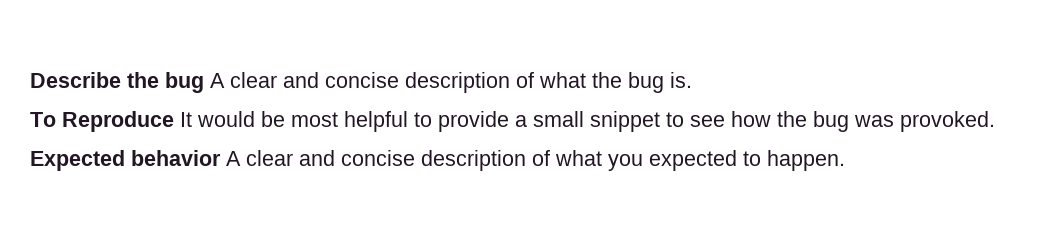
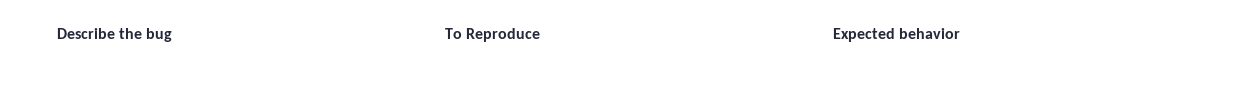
[210,72,692,93] [30,111,995,132] [30,150,845,171] A clear and concise description of what the bug is. // To Reproduce It would be most helpful to provide a small snippet to see how the bug was provoked. // Expected behavior A clear and concise description of what you expected to happen. -> [445,28,541,42] [833,28,961,42] // To Reproduce // Expected behavior

